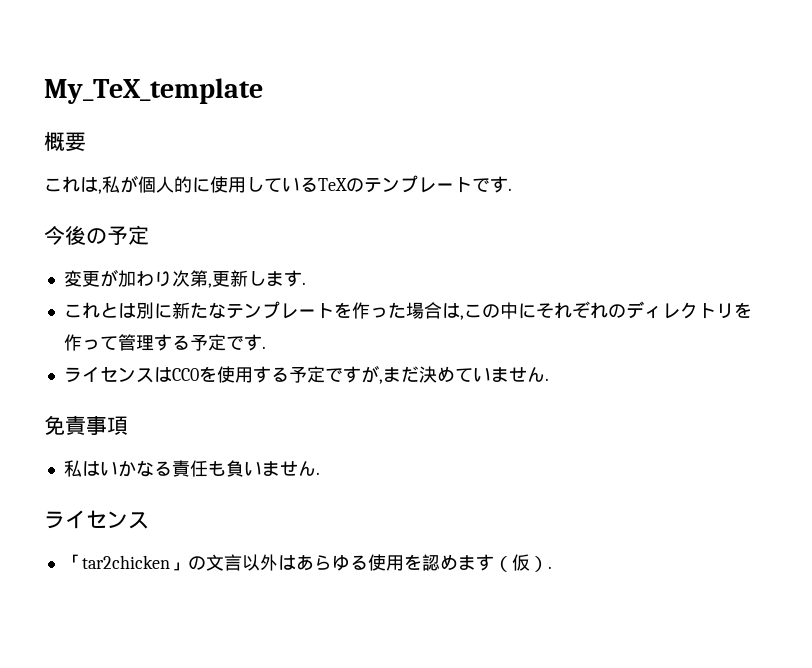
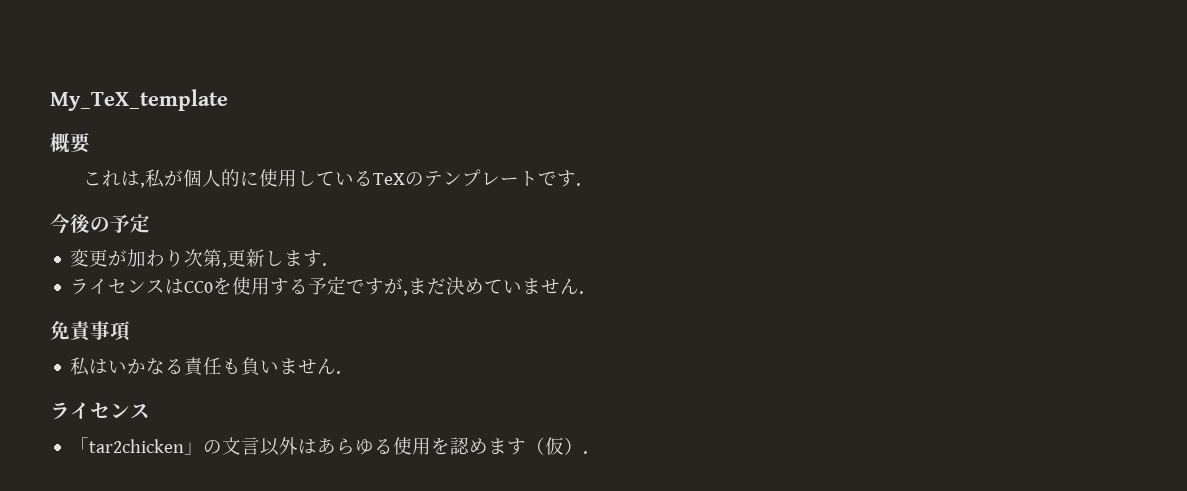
[63,301,752,320] [63,334,266,351] // これとは別に新たなテンプレートを作った場合は,この中にそれぞれのディレクトリを作って管理する予定です. -> (328, 264) none

